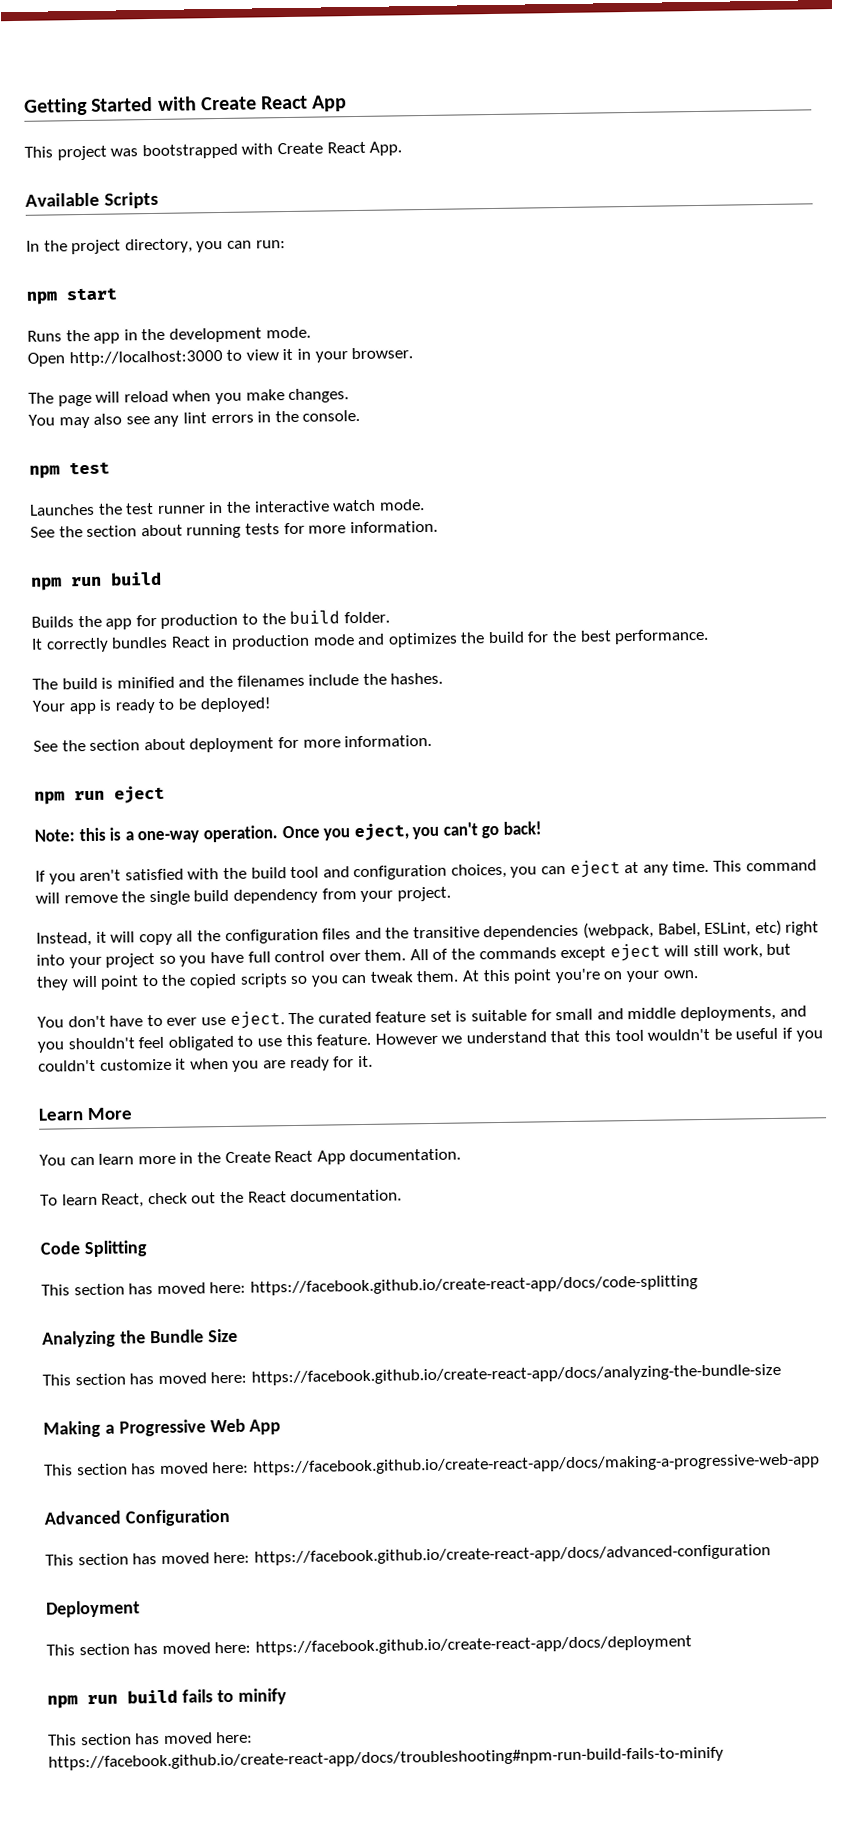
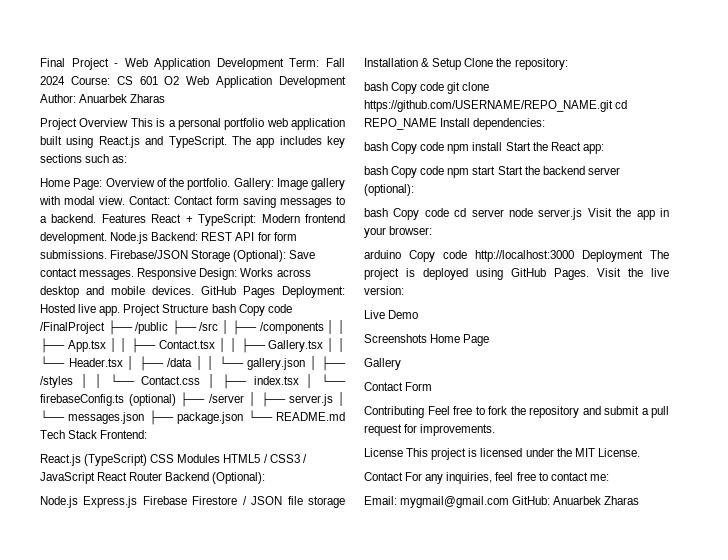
[24,95,348,116] [24,141,403,161] [25,191,159,209] [26,238,286,255] [26,287,117,305] [27,326,311,344] [27,347,414,367] [28,388,350,407] [28,409,361,429] [29,461,110,479] [29,499,425,516] [30,520,438,539] [31,571,162,591] [31,610,390,630] [31,628,710,653] [32,672,444,690] [32,697,272,715] [33,734,433,753] [34,785,165,805] [34,821,543,844] [35,859,817,885] [35,886,451,906] [36,919,820,947] [36,943,792,969] [36,968,698,991] [37,1005,807,1029] [37,1027,823,1053] [38,1055,373,1072] [38,1107,133,1121] [39,1148,462,1166] [40,1189,403,1208] [40,1240,148,1258] [41,1275,698,1296] [42,1328,238,1348] [42,1363,781,1386] [43,1418,282,1438] [44,1453,820,1476] [44,1508,230,1527] [45,1544,771,1566] [46,1600,140,1618] [46,1635,692,1656] [47,1688,287,1709] [48,1731,254,1746] [48,1746,724,1771] Getting Started with Create React App // This project was bootstrapped with Create React App. // Available Scripts // In the project directory, you can run: // npm start // Runs the app in the development mode. // Open http://localhost:3000 to view it in your browser. // The page will reload when you make changes. // You may also see any lint errors in the console. // npm test // Launches the test runner in the interactive watch mode. // See the section about running tests for more information. // npm run build // Builds the app for production to the build folder. // It correctly bundles React in production mode and optimizes the build for the best performance. // The build is minified and the filenames include the hashes. // Your app is ready to be deployed! // See the section about deployment for more information. // npm run eject // Note: this is a one-way operation. Once you eject, you can't go back! // If you aren't satisfied with the build tool and configuration choices, you can eject at any time. This command will remove the single build dependency from your project. // Instead, it will copy all the configuration files and the transitive dependencies (webpack, Babel, ESLint, etc) right into your project so you have full control over them. All of the commands except eject will still work, but they will point to the copied scripts so you can tweak them. At this point you're on your own. // You don't have to ever use eject. The curated feature set is suitable for small and middle deployments, and you shouldn't feel obligated to use this feature. However we understand that this tool wouldn't be useful if you couldn't customize it when you are ready for it. // Learn More // You can learn more in the Create React App documentation. // To learn React, check out the React documentation. // Code Splitting // This section has moved here: https://facebook.github.io/create-react-app/docs/code-splitting // Analyzing the Bundle Size // This section has moved here: https://facebook.github.io/create-react-app/docs/analyzing-the-bundle-size // Making a Progressive Web App // This section has moved here: https://facebook.github.io/create-react-app/docs/making-a-progressive-web-app // Advanced Configuration // This section has moved here: https://facebook.github.io/create-react-app/docs/advanced-configuration // Deployment // This section has moved here: https://facebook.github.io/create-react-app/docs/deployment // npm run build fails to minify // This section has moved here: https://facebook.github.io/create-react-app/docs/troubleshooting#npm-run-build-fails-to-minify -> [40,58,345,70] [40,76,346,88] [40,94,166,103] [40,118,345,130] [40,136,345,148] [40,154,128,163] [40,178,345,190] [39,196,345,208] [40,214,345,226] [40,232,297,244] [40,250,316,262] [40,268,311,280] [40,286,345,298] [40,304,292,316] [40,320,345,335] [40,338,345,353] [40,356,346,371] [40,374,346,389] [40,392,346,407] [40,410,345,425] [40,430,148,439] [40,454,307,466] [40,472,266,484] [40,496,345,508] [364,58,568,70] [364,82,490,94] [364,100,628,112] [364,118,546,130] [364,142,604,154] [364,166,620,178] [364,184,414,196] [364,208,669,220] [364,226,433,238] [364,250,669,262] [364,268,669,280] [364,286,404,295] [364,310,419,319] [364,334,490,346] [364,358,401,370] [364,382,433,391] [364,406,669,418] [364,424,496,436] [364,448,640,460] [364,472,609,484] [364,496,640,508] Final Project - Web Application Development Term: Fall 2024 Course: CS 601 O2 Web Application Development Author: Anuarbek Zharas // Project Overview This is a personal portfolio web application built using React.js and TypeScript. The app includes key sections such as: // Home Page: Overview of the portfolio. Gallery: Image gallery with modal view. Contact: Contact form saving messages to a backend. Features React + TypeScript: Modern frontend development. Node.js Backend: REST API for form submissions. Firebase/JSON Storage (Optional): Save contact messages. Responsive Design: Works across desktop and mobile devices. GitHub Pages Deployment: Hosted live app. Project Structure bash Copy code /FinalProject ├── /public ├── /src │ ├── /components │ │ ├── App.tsx │ │ ├── Contact.tsx │ │ ├── Gallery.tsx │ │ └── Header.tsx │ ├── /data │ │ └── gallery.json │ ├── /styles │ │ └── Contact.css │ ├── index.tsx │ └── firebaseConfig.ts (optional) ├── /server │ ├── server.js │ └── messages.json ├── package.json └── README.md Tech Stack Frontend: // React.js (TypeScript) CSS Modules HTML5 / CSS3 / JavaScript React Router Backend (Optional): // Node.js Express.js Firebase Firestore / JSON file storage Installation & Setup Clone the repository: // bash Copy code git clone https://github.com/USERNAME/REPO_NAME.git cd REPO_NAME Install dependencies: // bash Copy code npm install Start the React app: // bash Copy code npm start Start the backend server (optional): // bash Copy code cd server node server.js Visit the app in your browser: // arduino Copy code http://localhost:3000 Deployment The project is deployed using GitHub Pages. Visit the live version: // Live Demo // Screenshots Home Page // Gallery // Contact Form // Contributing Feel free to fork the repository and submit a pull request for improvements. // License This project is licensed under the MIT License. // Contact For any inquiries, feel free to contact me: // Email: mygmail@gmail.com GitHub: Anuarbek Zharas

